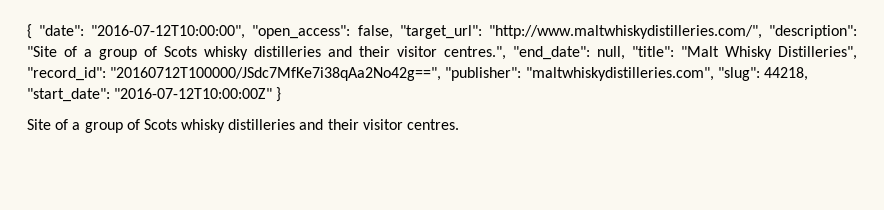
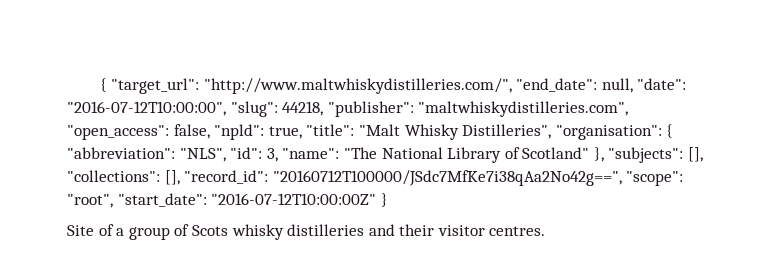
[27,24,857,39] [27,46,857,60] [27,67,808,81] { "date": "2016-07-12T10:00:00", "open_access": false, "target_url": "http://www.maltwhiskydistilleries.com/", "description": "Site of a group of Scots whisky distilleries and their visitor centres.", "end_date": null, "title": "Malt Whisky Distilleries", "record_id": "20160712T100000/JSdc7MfKe7i38qAa2No42g==", "publisher": "maltwhiskydistilleries.com", "slug": 44218, -> [99,78,687,94] [67,101,629,117] [67,124,674,140] [67,147,704,163] [67,170,684,186] [67,194,113,208] { "target_url": "http://www.maltwhiskydistilleries.com/", "end_date": null, "date": "2016-07-12T10:00:00", "slug": 44218, "publisher": "maltwhiskydistilleries.com", "open_access": false, "npld": true, "title": "Malt Whisky Distilleries", "organisation": { "abbreviation": "NLS", "id": 3, "name": "The National Library of Scotland" }, "subjects": [], "collections": [], "record_id": "20160712T100000/JSdc7MfKe7i38qAa2No42g==", "scope": "root",

